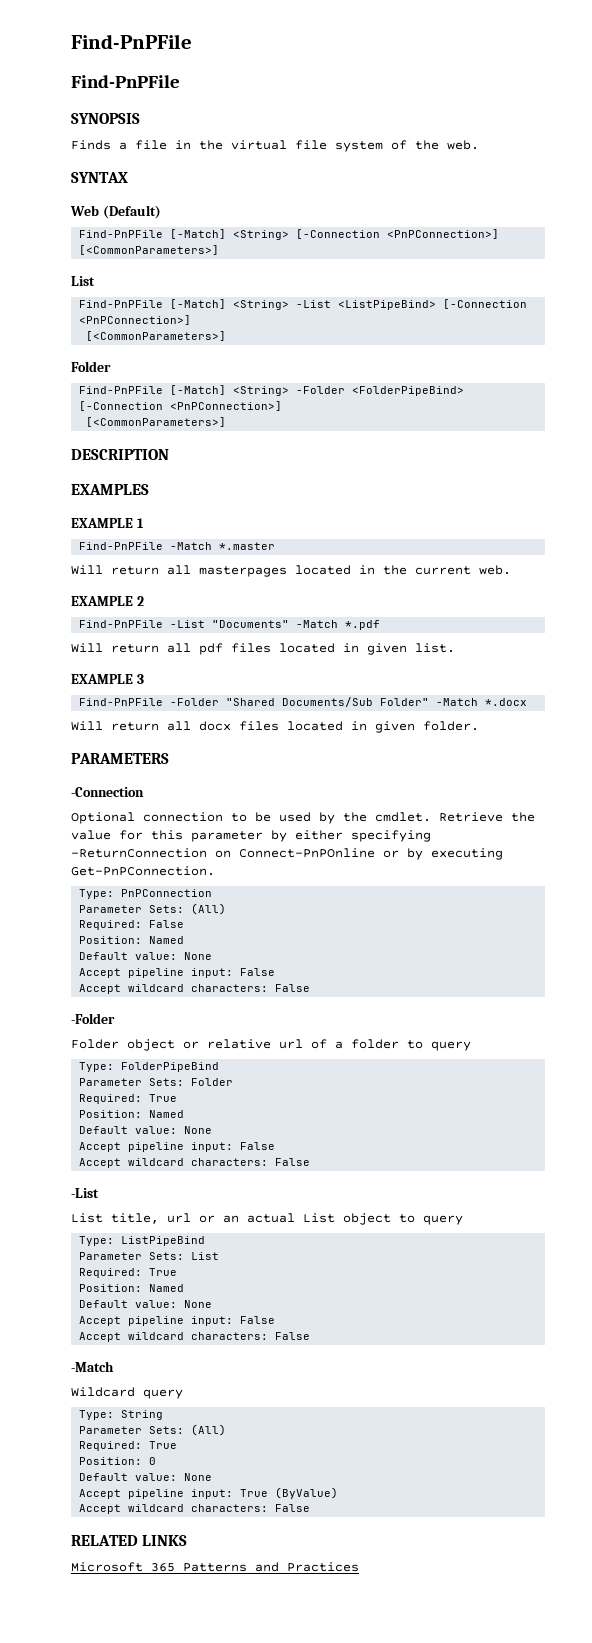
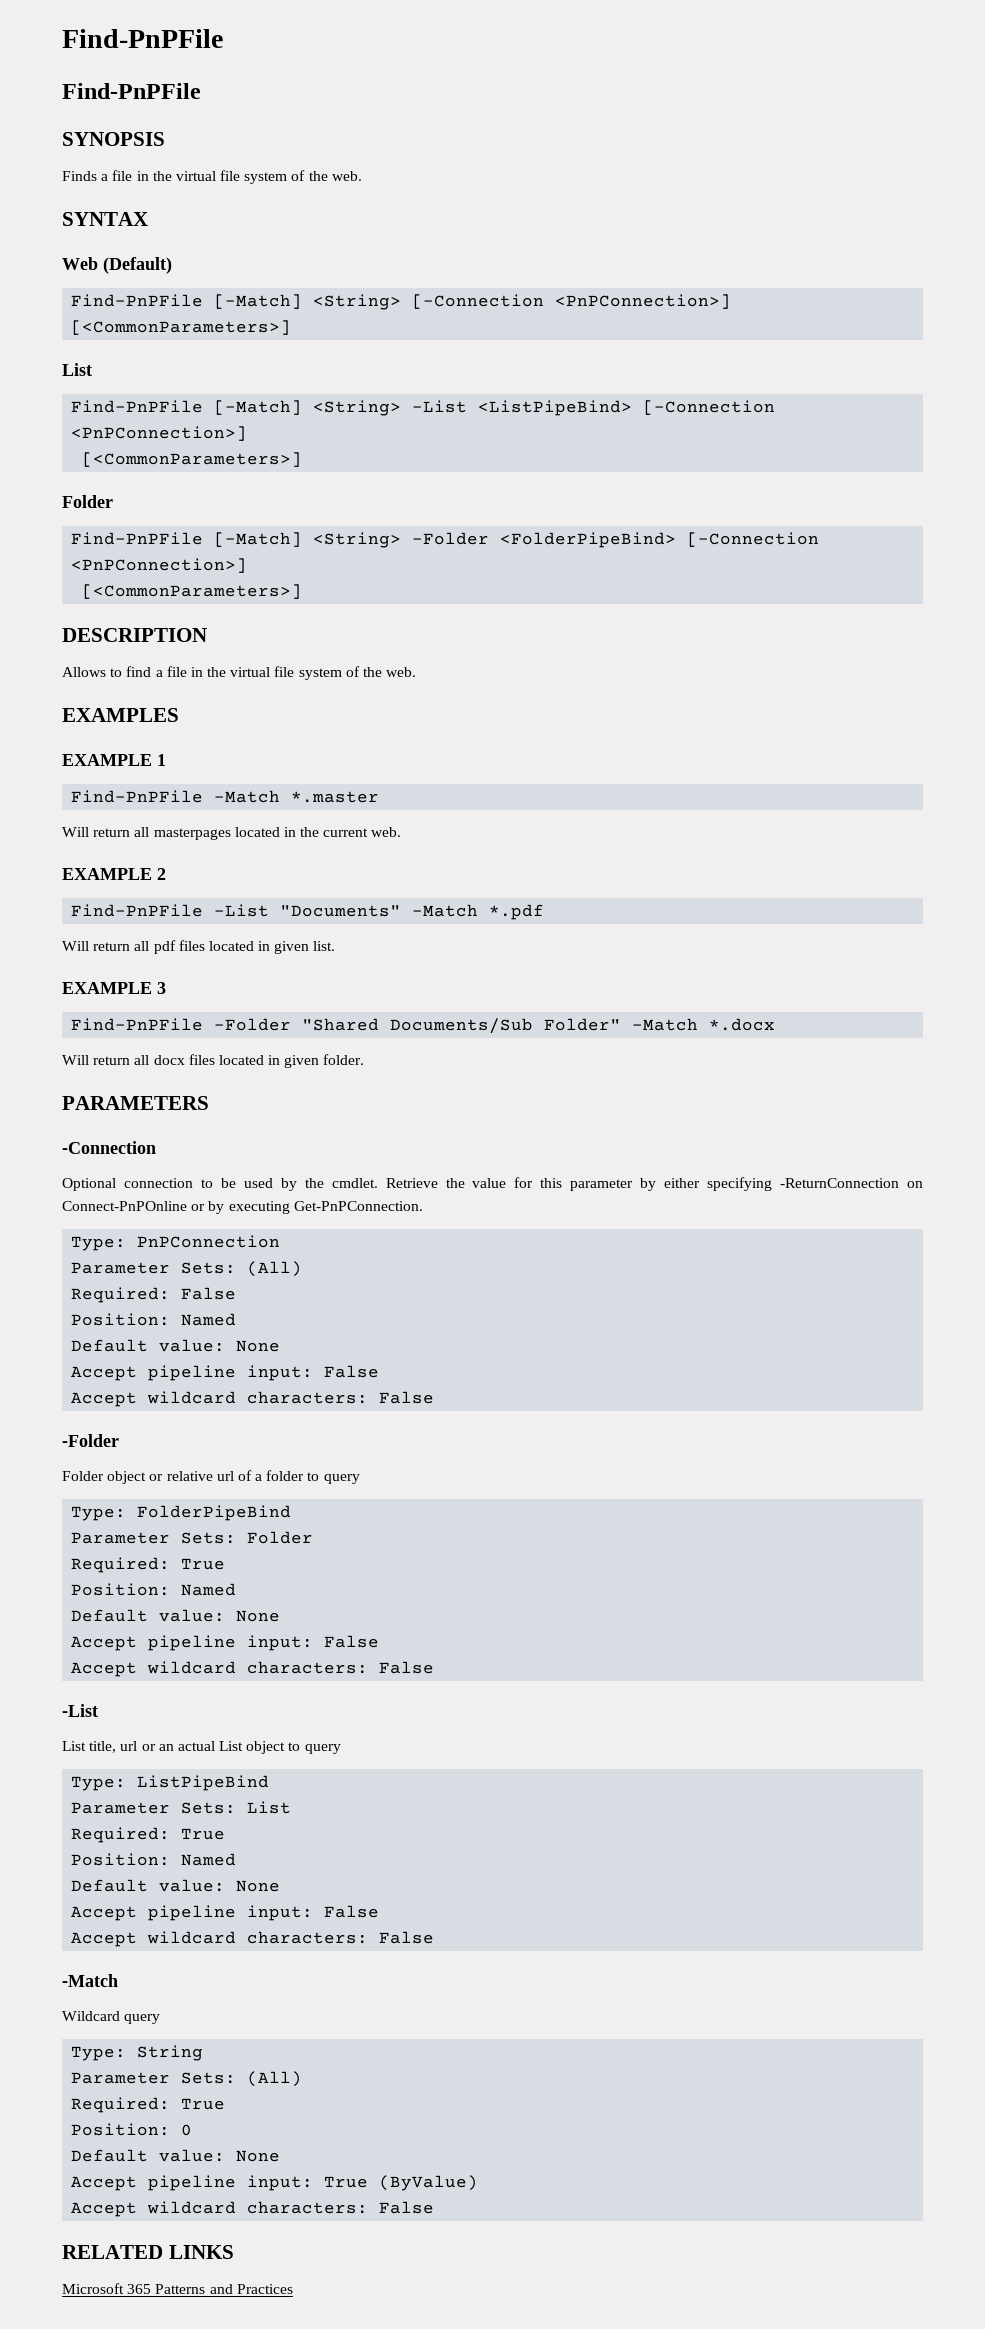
(169, 454) none -> [62,666,417,680] // Allows to find a file in the virtual file system of the web.

